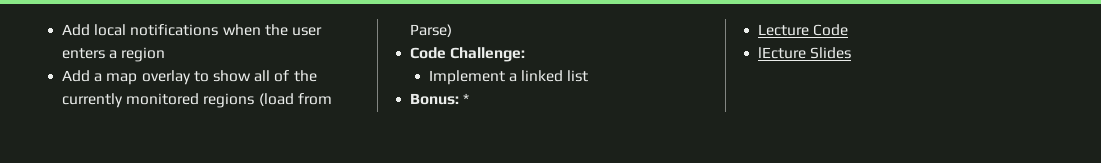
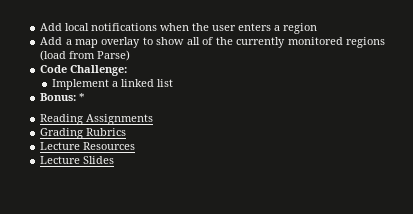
[758,24,849,36] [758,47,807,59] // Lecture Code // lEcture -> [40,114,154,125] [40,128,127,139] [40,142,136,150] [40,156,81,164] // Reading Assignments // Grading Rubrics // Lecture Resources // Lecture

